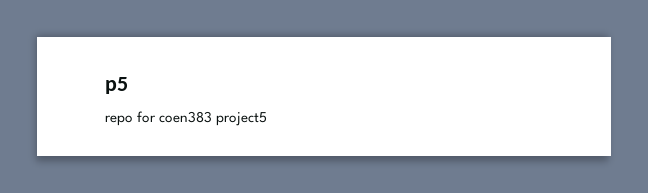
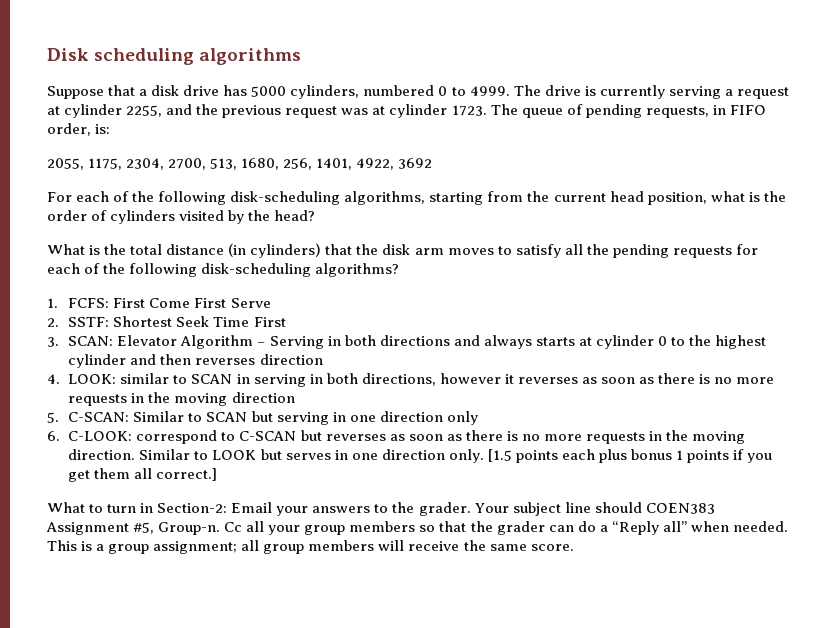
[105,77,128,94] [105,111,268,126] p5 // repo for coen383 project5 -> [47,48,302,65] [47,85,789,99] [47,104,766,118] [47,123,111,136] [47,158,433,170] [47,191,786,205] [47,210,316,224] [47,243,758,258] [47,263,400,277] [47,298,271,308] [47,316,286,327] [47,335,767,349] [68,354,323,368] [47,373,775,387] [68,392,295,406] [47,411,478,425] [47,430,746,444] [68,449,773,463] [68,468,218,482] [47,502,715,516] [46,521,788,535] [47,540,574,554] Disk scheduling algorithms // Suppose that a disk drive has 5000 cylinders, numbered 0 to 4999. The drive is currently serving a request at cylinder 2255, and the previous request was at cylinder 1723. The queue of pending requests, in FIFO order, is: // 2055, 1175, 2304, 2700, 513, 1680, 256, 1401, 4922, 3692 // For each of the following disk-scheduling algorithms, starting from the current head position, what is the order of cylinders visited by the head? // What is the total distance (in cylinders) that the disk arm moves to satisfy all the pending requests for each of the following disk-scheduling algorithms? // 1. FCFS: First Come First Serve // 2. SSTF: Shortest Seek Time First // 3. SCAN: Elevator Algorithm – Serving in both directions and always starts at cylinder 0 to the highest cylinder and then reverses direction // 4. LOOK: similar to SCAN in serving in both directions, however it reverses as soon as there is no more requests in the moving direction // 5. C-SCAN: Similar to SCAN but serving in one direction only // 6. C-LOOK: correspond to C-SCAN but reverses as soon as there is no more requests in the moving direction. Similar to LOOK but serves in one direction only. [1.5 points each plus bonus 1 points if you get them all correct.] // What to turn in Section-2: Email your answers to the grader. Your subject line should COEN383 Assignment #5, Group-n. Cc all your group members so that the grader can do a “Reply all” when needed. This is a group assignment; all group members will receive the same score.

